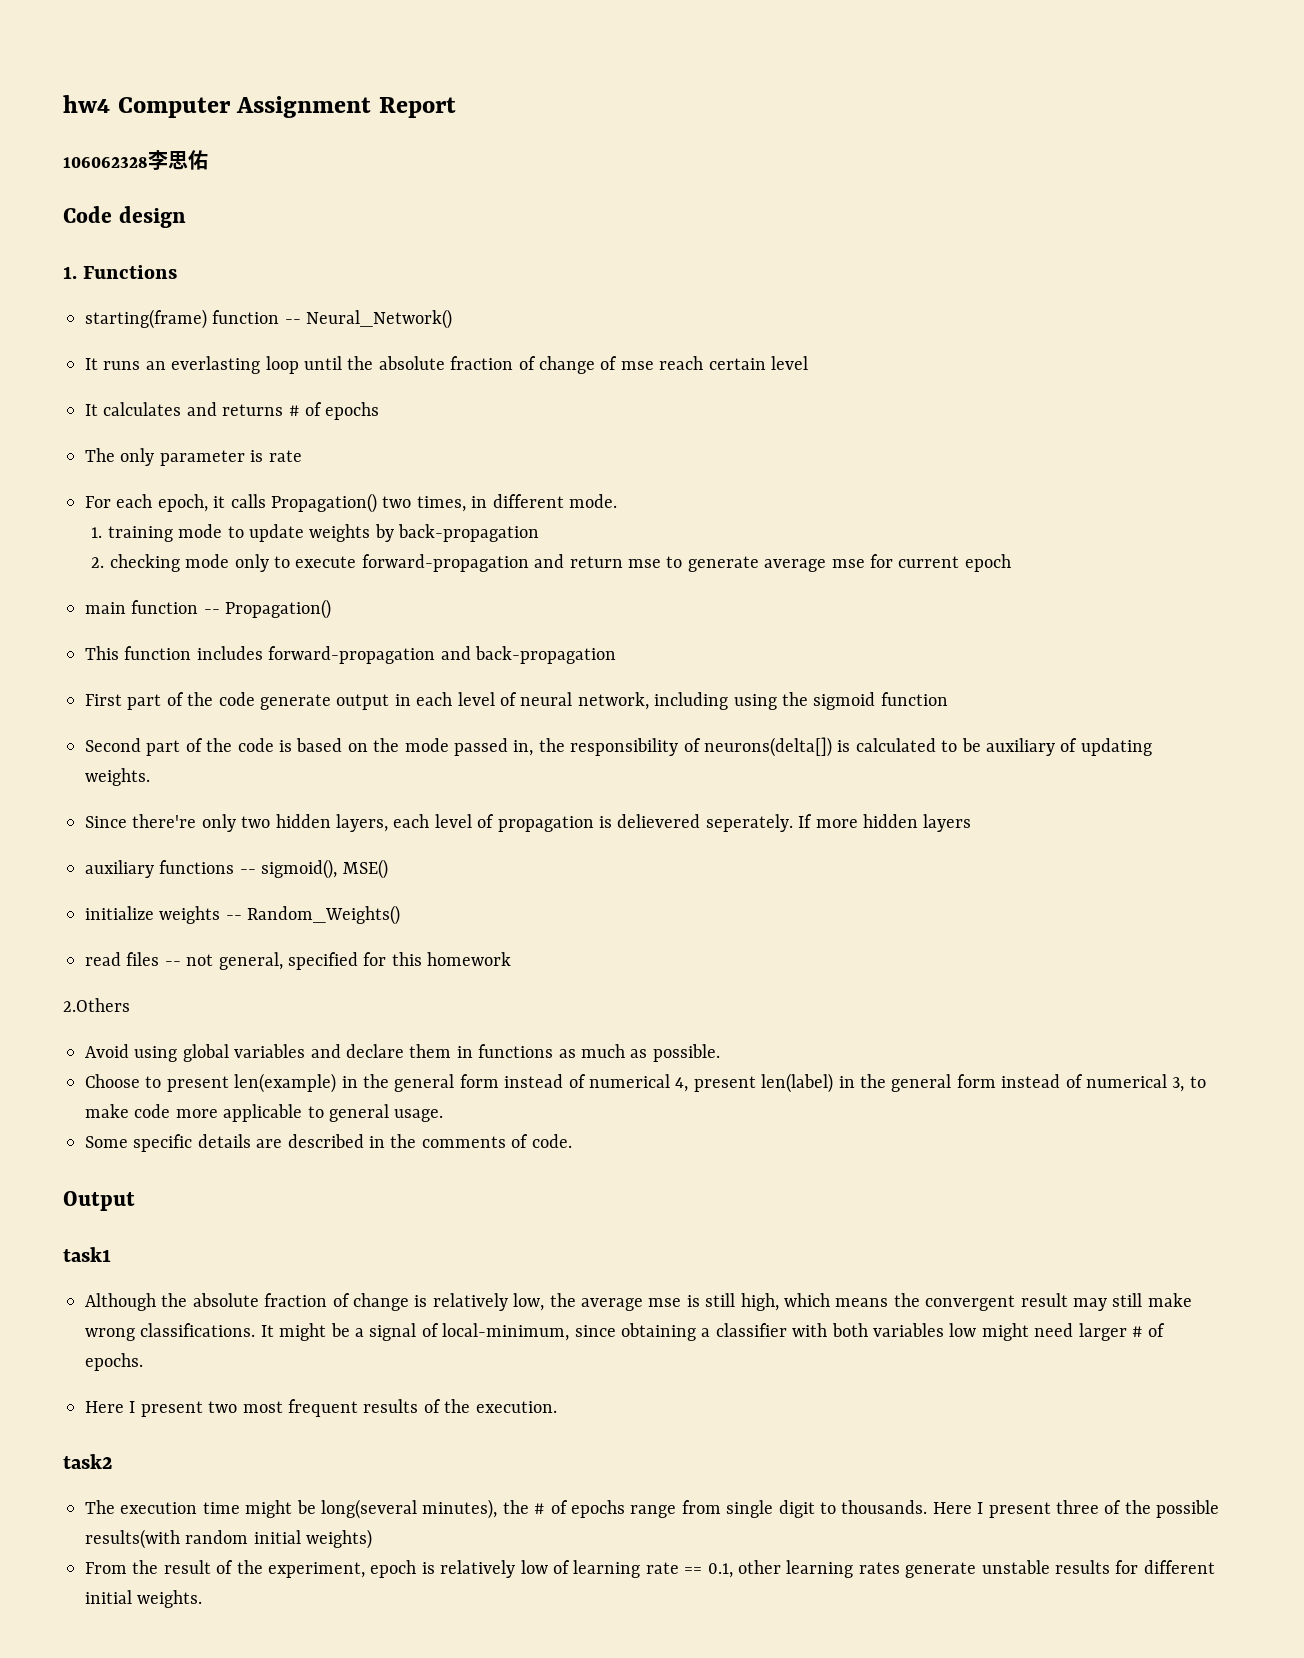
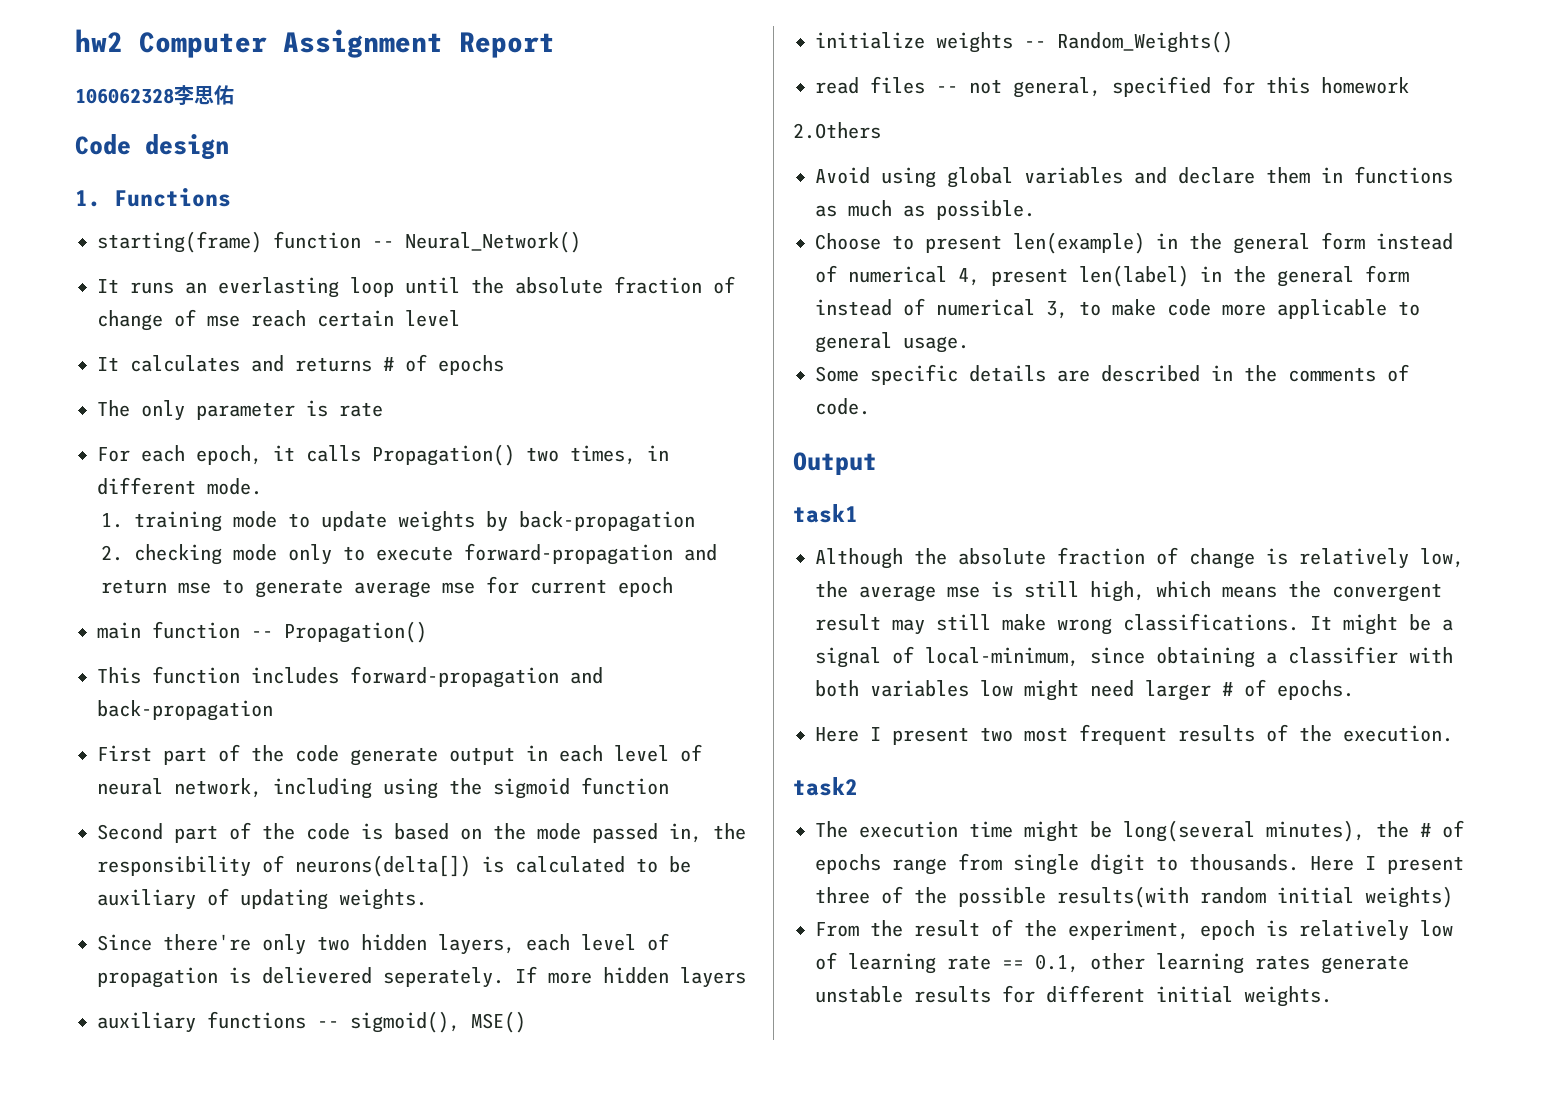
[63,95,110,113] hw4 -> [75,29,123,52] hw2

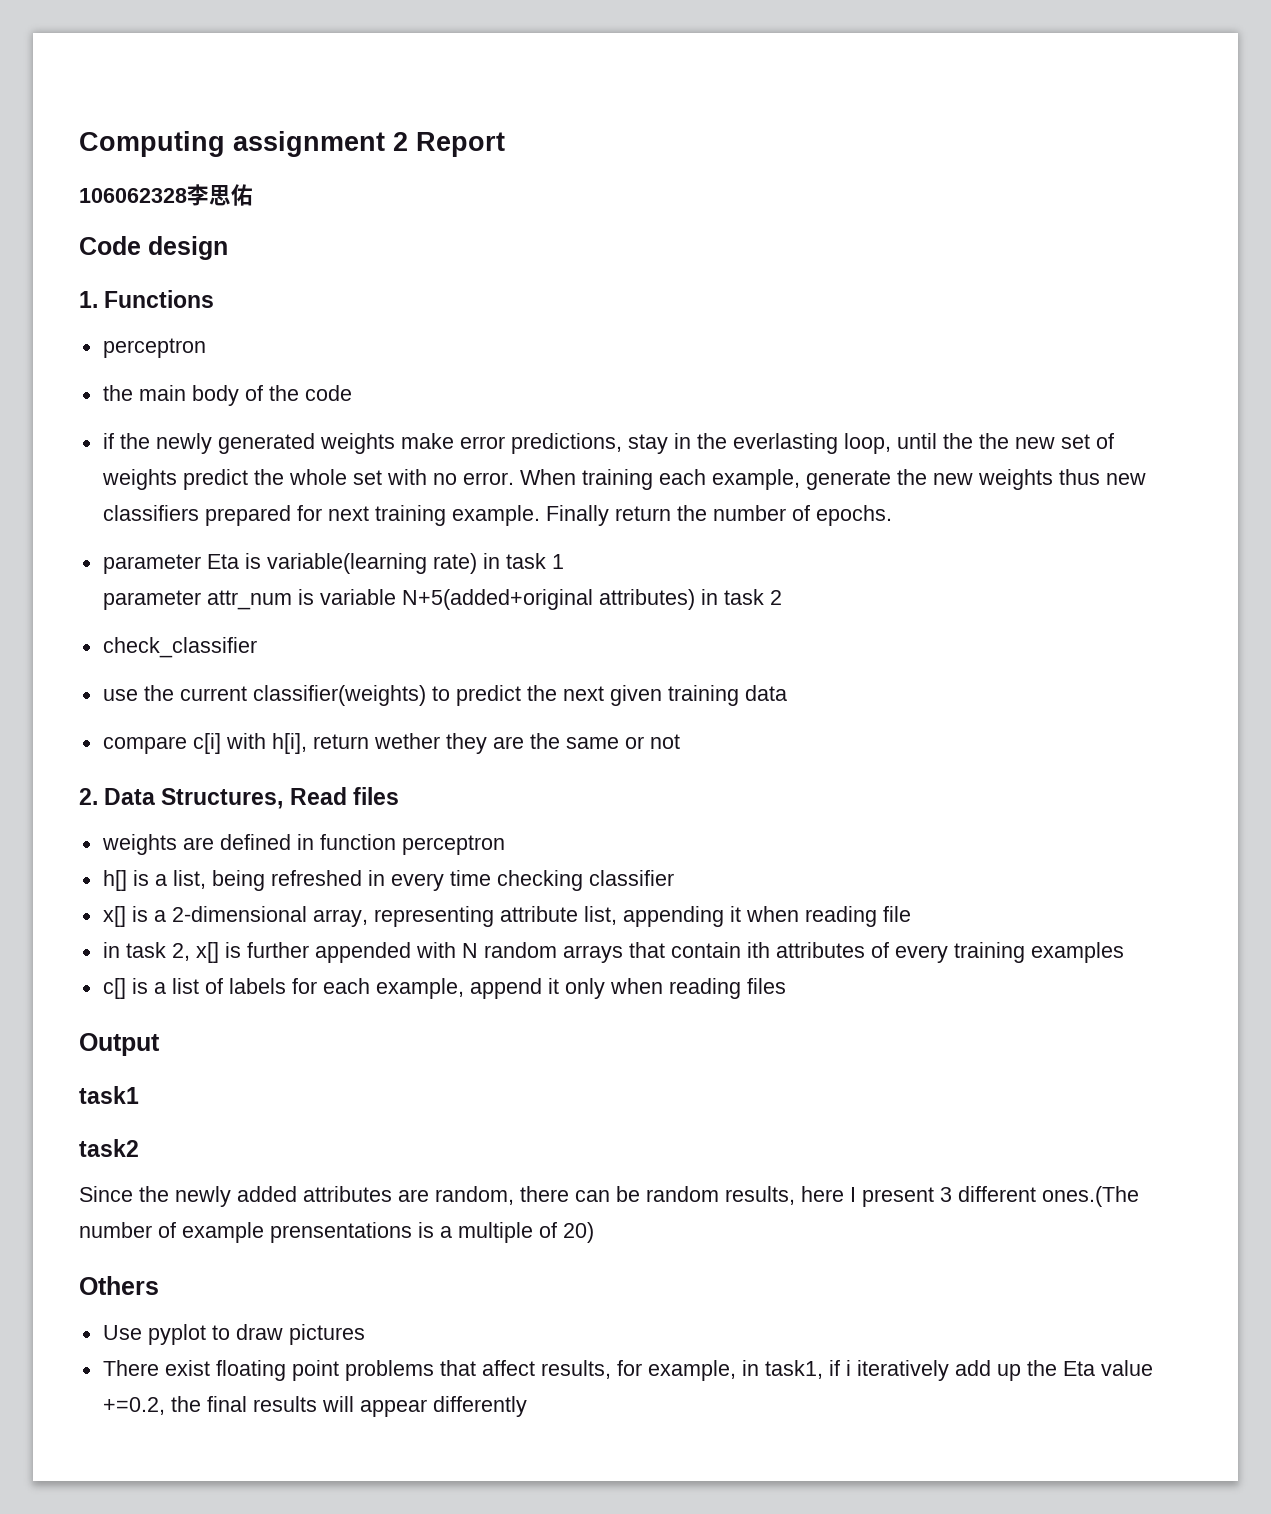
[75,29,443,58] hw2 Computer Assignment -> [79,131,408,157] Computing assignment 2
[97,231,581,253] [97,276,735,298] [97,309,460,331] [97,354,504,375] [97,400,383,421] [97,444,669,466] [97,477,262,495] [101,511,696,532] [101,543,718,565] [101,576,674,598] [97,621,427,643] [97,666,603,688] [97,700,273,721] [97,744,702,766] [97,777,669,799] [97,822,746,843] [97,855,691,877] [97,888,427,910] [97,933,669,955] [97,966,746,988] [97,1011,526,1033] [815,31,1233,53] [815,76,1409,98] [793,122,881,139] [815,166,1453,188] [815,200,1035,220] [815,232,1453,254] [815,265,1409,287] [815,298,1420,319] [815,332,969,353] [815,364,1409,385] [815,398,870,415] [793,452,877,475] [793,504,858,523] [815,547,1464,569] [815,581,1442,602] [815,613,1453,635] [815,646,1453,668] [815,679,1354,701] [815,724,1453,745] [793,777,858,796] [815,820,1464,842] [815,853,1464,875] [815,886,1453,908] [815,919,1453,941] [815,952,1409,974] [815,985,1332,1007] starting(frame) function -- Neural_Network() // It runs an everlasting loop until the absolute fraction of change of mse reach certain level // It calculates and returns # of epochs // The only parameter is rate // For each epoch, it calls Propagation() two times, in different mode. // 1. training mode to update weights by back-propagation // 2. checking mode only to execute forward-propagation and return mse to generate average mse for current epoch // main function -- Propagation() // This function includes forward-propagation and back-propagation // First part of the code generate output in each level of neural network, including using the sigmoid function // Second part of the code is based on the mode passed in, the responsibility of neurons(delta[]) is calculated to be auxiliary of updating weights. // Since there're only two hidden layers, each level of propagation is delievered seperately. If more hidden layers // auxiliary functions -- sigmoid(), MSE() // initialize weights -- Random_Weights() // read files -- not general, specified for this homework // 2.Others // Avoid using global variables and declare them in functions as much as possible. // Choose to present len(example) in the general form instead of numerical 4, present len(label) in the general form instead of numerical 3, to make code more applicable to general usage. // Some specific details are described in the comments of code. // Output // task1 // Although the absolute fraction of change is relatively low, the average mse is still high, which means the convergent result may still make wrong classifications. It might be a signal of local-minimum, since obtaining a classifier with both variables low might need larger # of epochs. // Here I present two most frequent results of the execution. // task2 // The execution time might be long(several minutes), the # of epochs range from single digit to thousands. Here I present three of the possible results(with random initial weights) // From the result of the experiment, epoch is relatively low of learning rate == 0.1, other learning rates generate unstable results for different initial weights. -> [102,338,206,358] [102,385,352,406] [102,433,1114,454] [101,469,1146,490] [102,505,892,526] [102,553,564,574] [103,589,783,610] [102,637,257,658] [102,685,787,706] [102,733,680,754] [79,787,399,809] [101,834,505,855] [102,870,674,891] [102,906,911,927] [102,942,1124,963] [102,978,786,999] [79,1033,160,1056] [79,1086,139,1104] [79,1139,139,1157] [79,1186,1139,1207] [79,1222,594,1243] [79,1276,159,1295] [102,1324,365,1345] [102,1360,1153,1381] [102,1396,527,1417] perceptron // the main body of the code // if the newly generated weights make error predictions, stay in the everlasting loop, until the the new set of weights predict the whole set with no error. When training each example, generate the new weights thus new classifiers prepared for next training example. Finally return the number of epochs. // parameter Eta is variable(learning rate) in task 1 // parameter attr_num is variable N+5(added+original attributes) in task 2 // check_classifier // use the current classifier(weights) to predict the next given training data // compare c[i] with h[i], return wether they are the same or not // 2. Data Structures, Read files // weights are defined in function perceptron // h[] is a list, being refreshed in every time checking classifier // x[] is a 2-dimensional array, representing attribute list, appending it when reading file // in task 2, x[] is further appended with N random arrays that contain ith attributes of every training examples // c[] is a list of labels for each example, append it only when reading files // Output // task1 // task2 // Since the newly added attributes are random, there can be random results, here I present 3 different ones.(The number of example prensentations is a multiple of 20) // Others // Use pyplot to draw pictures // There exist floating point problems that affect results, for example, in task1, if i iteratively add up the Eta value +=0.2, the final results will appear differently

